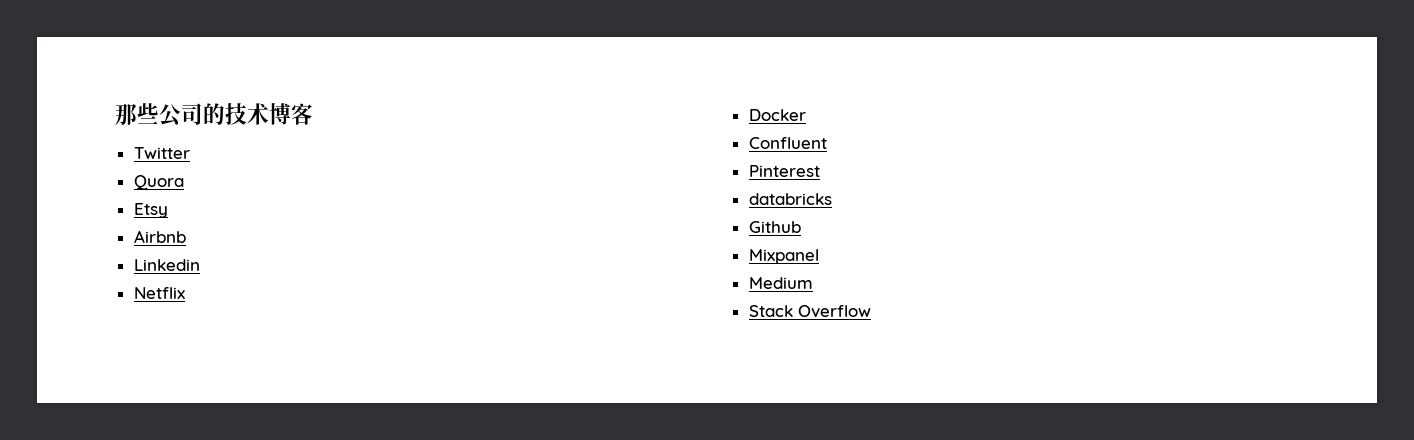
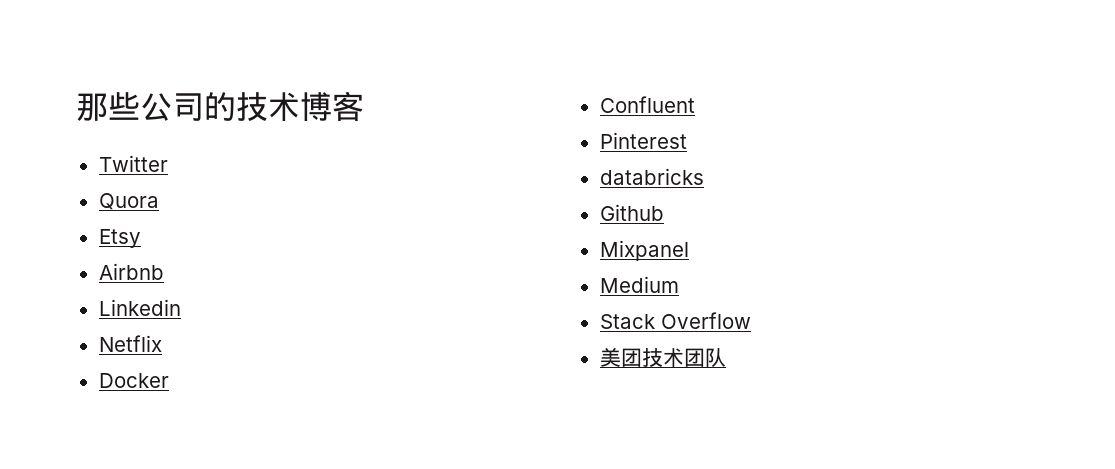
(871, 311) none -> [599,347,726,368] // 美团技术团队

